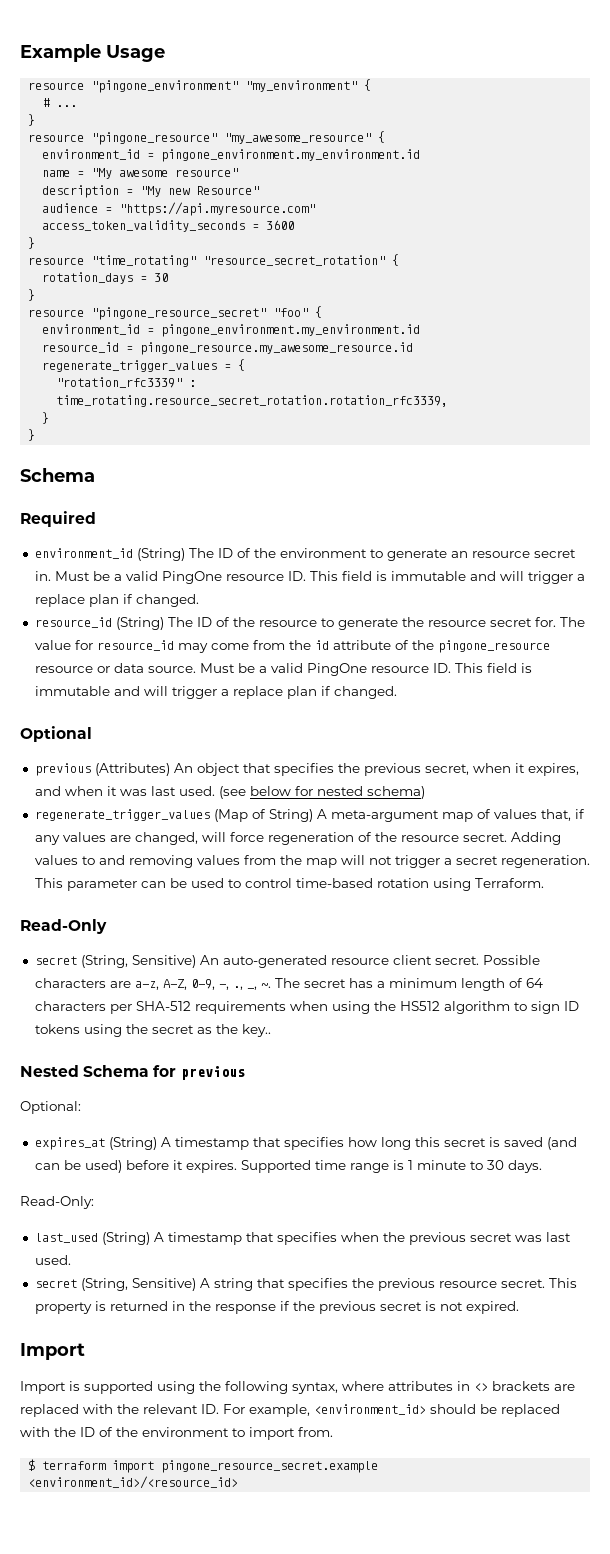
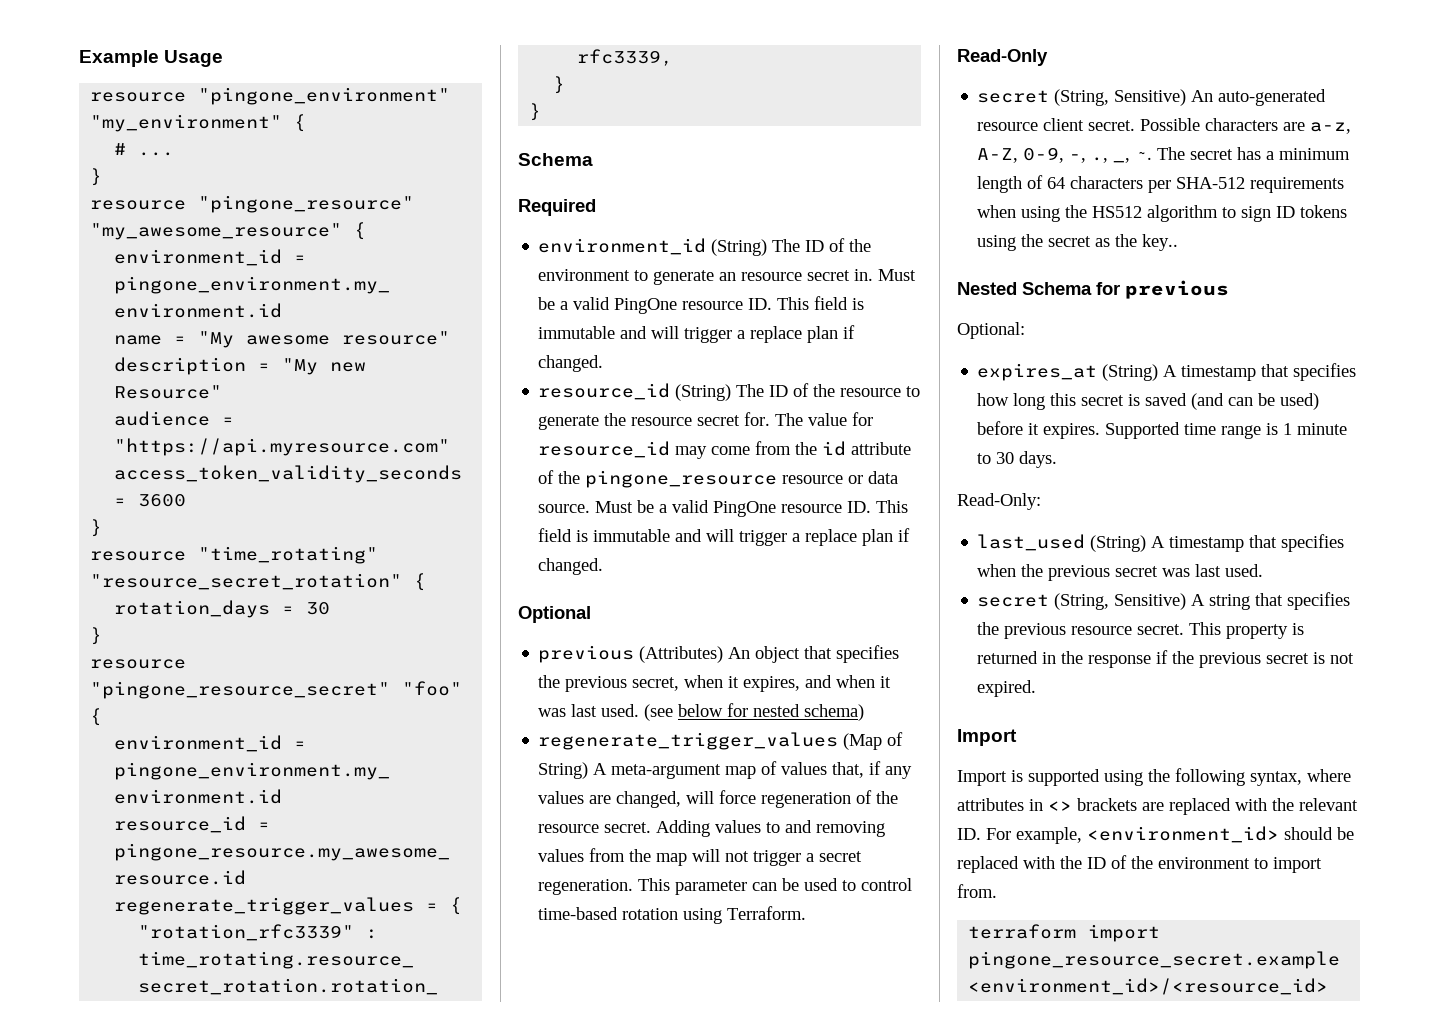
[28,1459,36,1471] $ -> (997, 891) none

